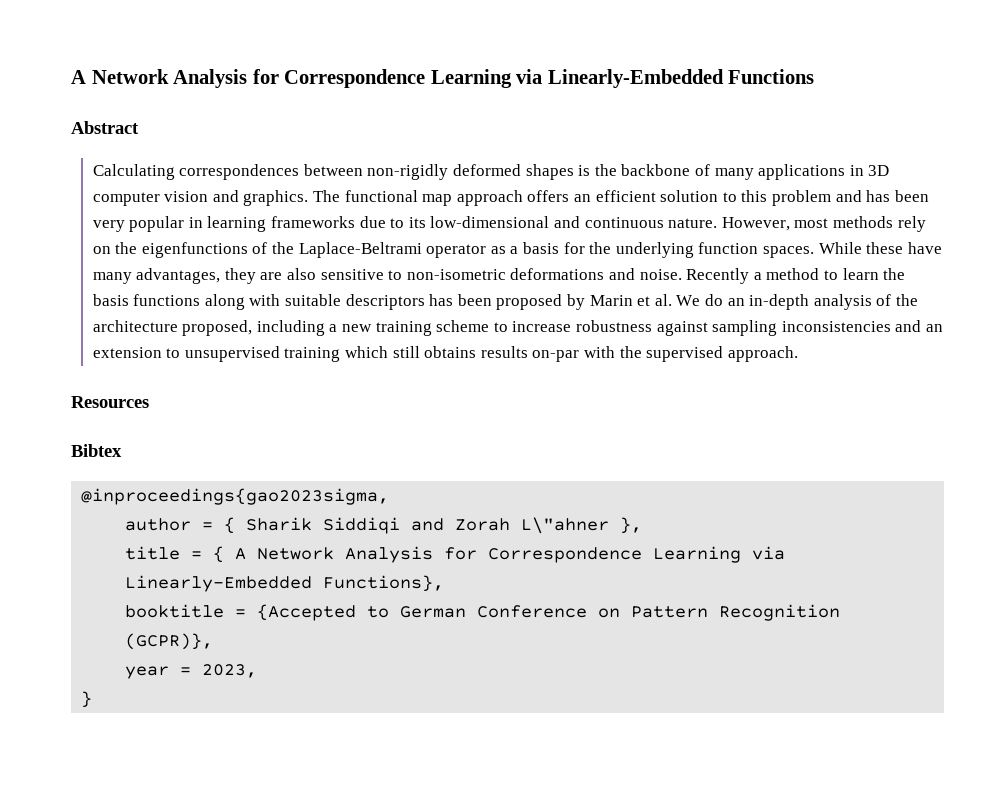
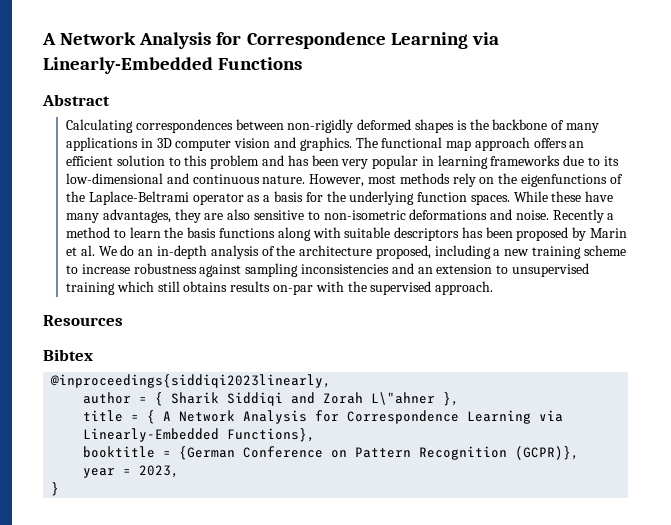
[81,488,390,505] @inproceedings{gao2023sigma, -> [50,374,332,388] @inproceedings{siddiqi2023linearly,
[257,604,467,621] {Accepted to German -> [179,446,236,460] {German

